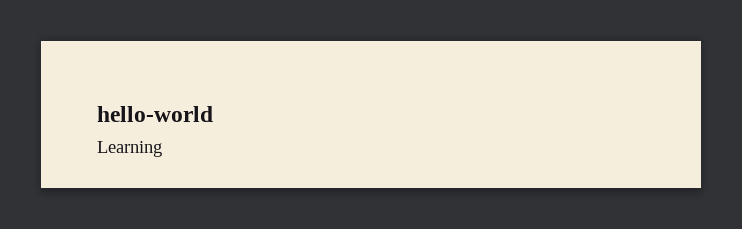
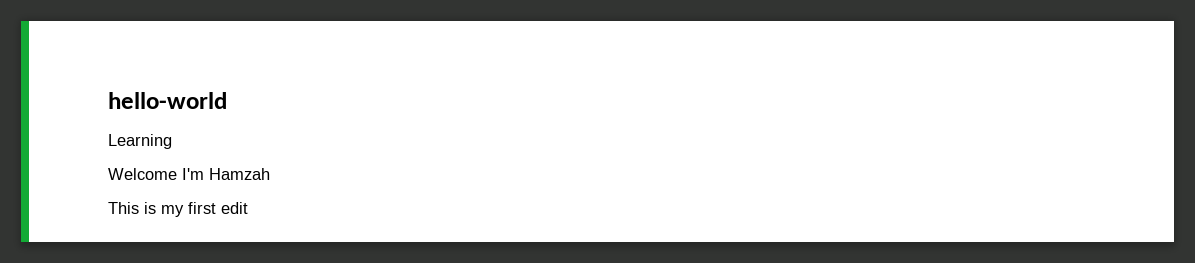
(162, 149) none -> [108,168,270,180] [108,202,248,217] // Welcome I'm Hamzah // This is my first edit

